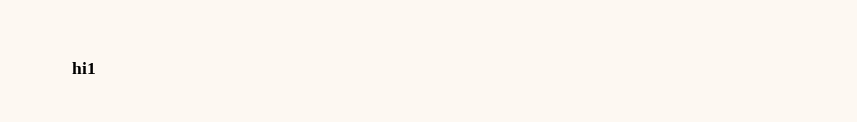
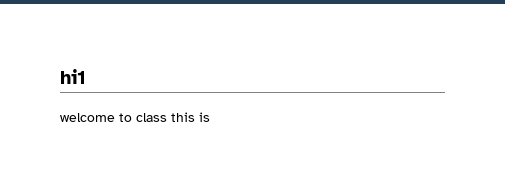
(96, 68) none -> [60,112,210,122] // welcome to class this is

